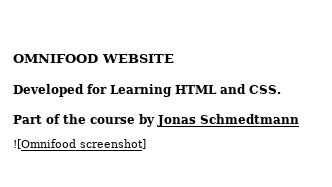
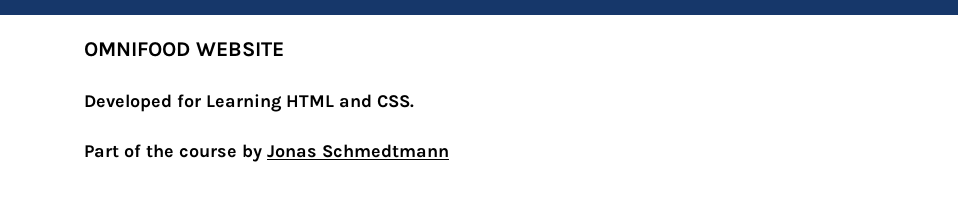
[13,139,146,149] // ![Omnifood screenshot] -> (449, 151) none

